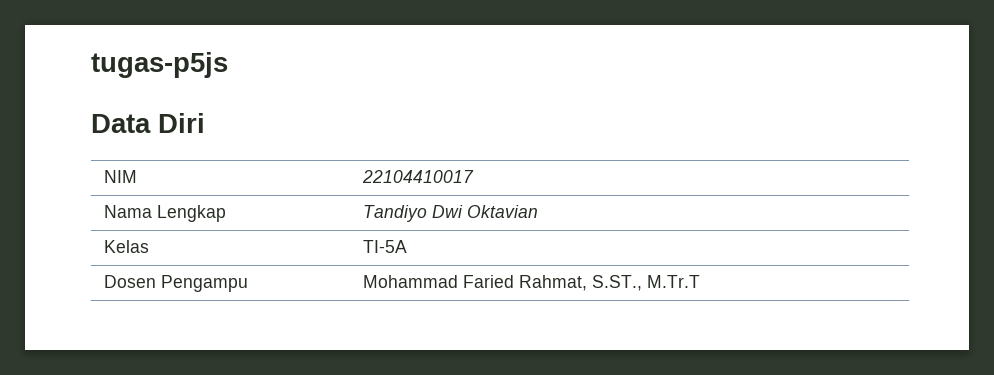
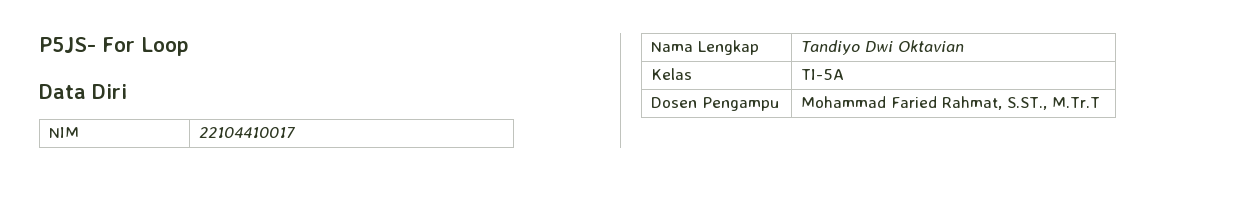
[91,52,228,78] tugas-p5js -> [39,37,189,56] P5JS- For Loop

